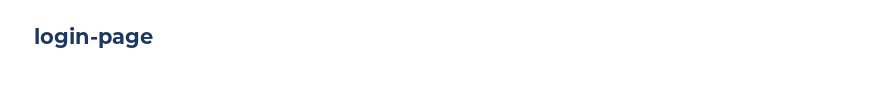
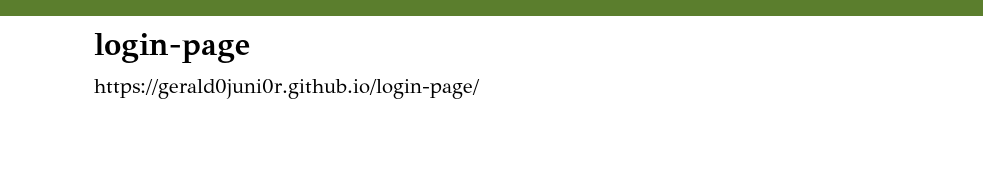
(153, 37) none -> [94,79,480,99] // https://gerald0juni0r.github.io/login-page/

